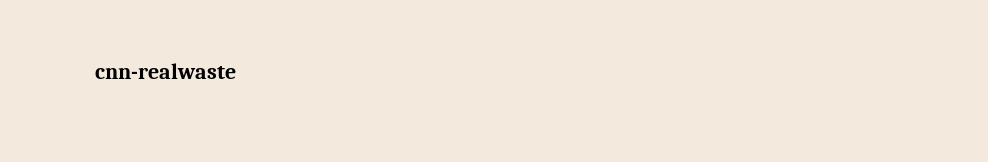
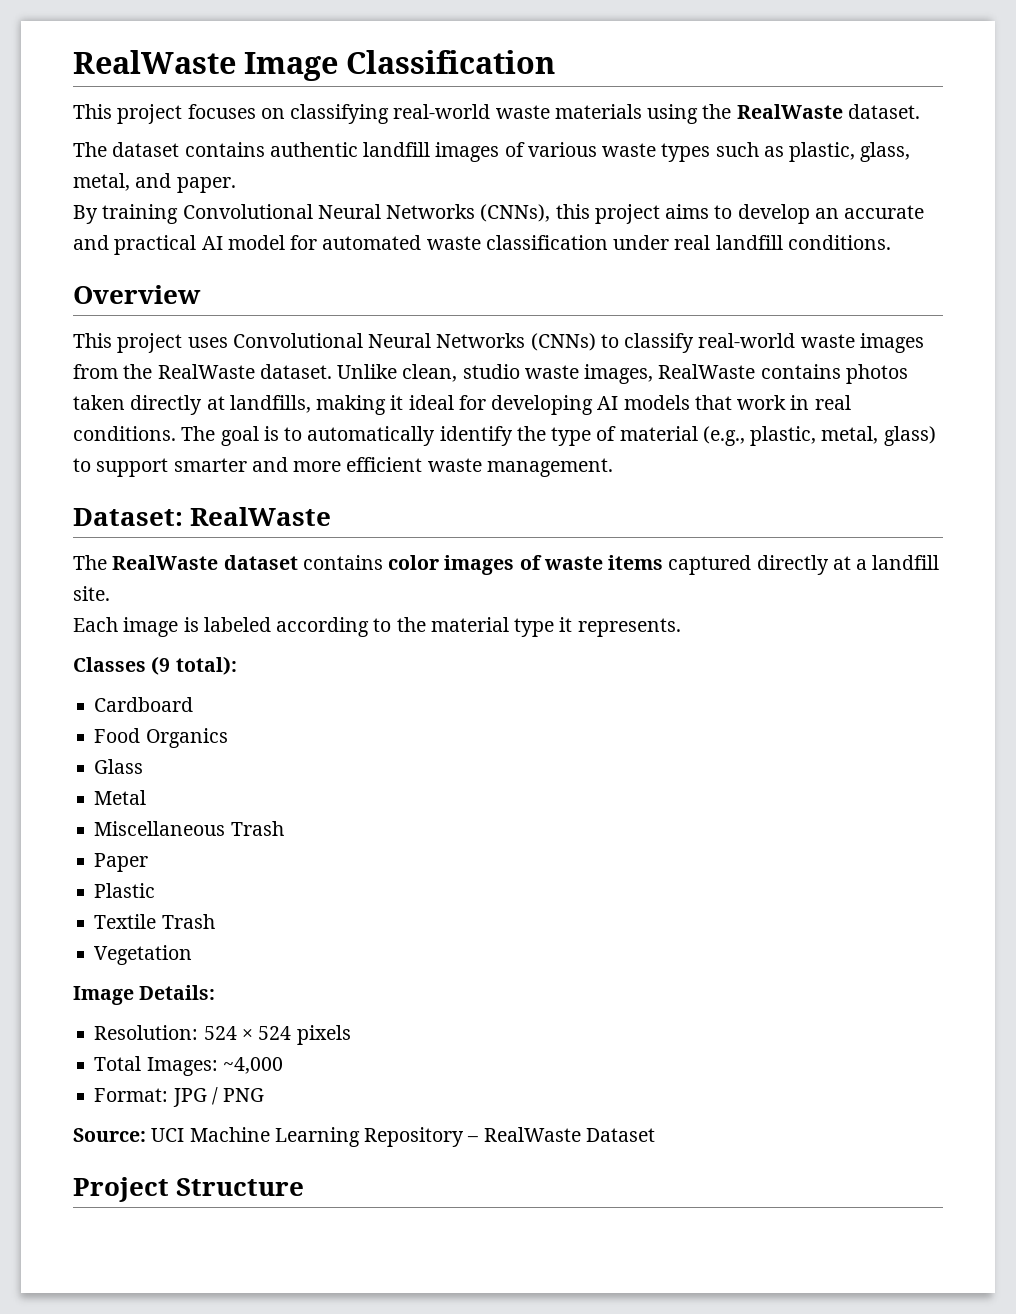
[95,63,236,79] cnn-realwaste -> [73,50,556,81] [73,104,920,124] [73,142,911,162] [73,173,236,193] [73,204,925,224] [73,235,891,255] [73,285,201,304] [73,333,924,353] [73,364,908,384] [73,395,851,415] [73,426,936,446] [73,457,613,477] [73,507,332,526] [73,555,940,575] [73,586,110,601] [73,617,681,637] [73,656,237,675] [94,697,194,712] [94,728,228,748] [94,759,144,774] [94,790,147,805] [94,821,284,836] [94,853,149,872] [94,883,156,898] [94,914,215,929] [94,945,193,965] [73,985,216,1005] [94,1025,351,1045] [94,1056,283,1076] [94,1087,265,1107] [73,1127,655,1147] [73,1177,305,1202] RealWaste Image Classification // This project focuses on classifying real-world waste materials using the RealWaste dataset. // The dataset contains authentic landfill images of various waste types such as plastic, glass, metal, and paper. // By training Convolutional Neural Networks (CNNs), this project aims to develop an accurate and practical AI model for automated waste classification under real landfill conditions. // Overview // This project uses Convolutional Neural Networks (CNNs) to classify real-world waste images from the RealWaste dataset. Unlike clean, studio waste images, RealWaste contains photos taken directly at landfills, making it ideal for developing AI models that work in real conditions. The goal is to automatically identify the type of material (e.g., plastic, metal, glass) to support smarter and more efficient waste management. // Dataset: RealWaste // The RealWaste dataset contains color images of waste items captured directly at a landfill site. // Each image is labeled according to the material type it represents. // Classes (9 total): // Cardboard // Food Organics // Glass // Metal // Miscellaneous Trash // Paper // Plastic // Textile Trash // Vegetation // Image Details: // Resolution: 524 × 524 pixels // Total Images: ~4,000 // Format: JPG / PNG // Source: UCI Machine Learning Repository – RealWaste Dataset // Project Structure

